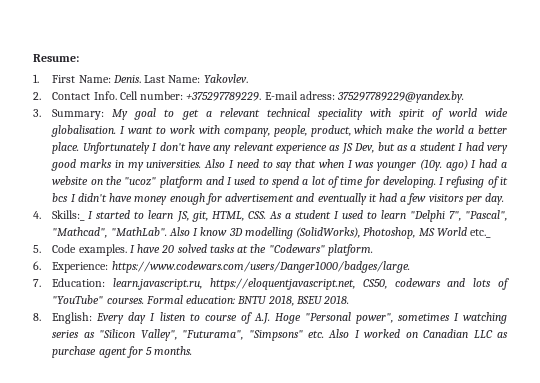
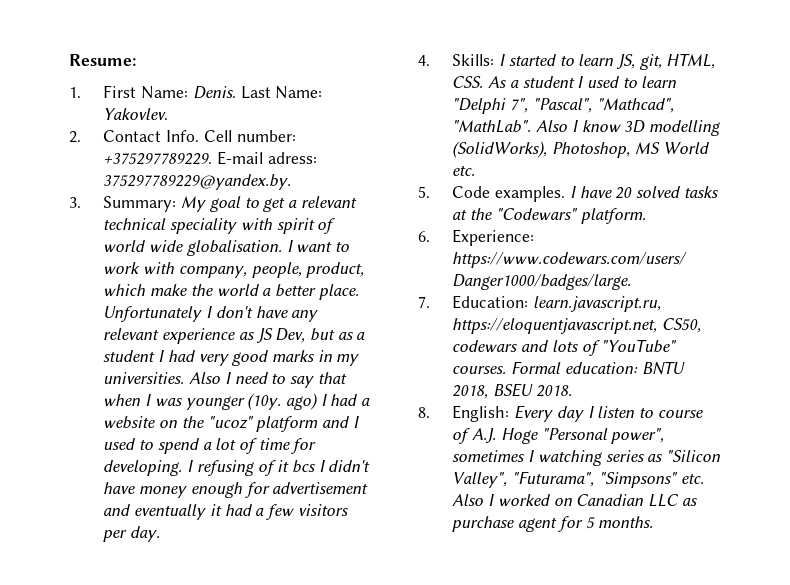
[52,210,86,221] Skills:_ -> [452,54,495,66] Skills:
[469,229,491,238] etc._ -> [452,166,476,176] etc.

